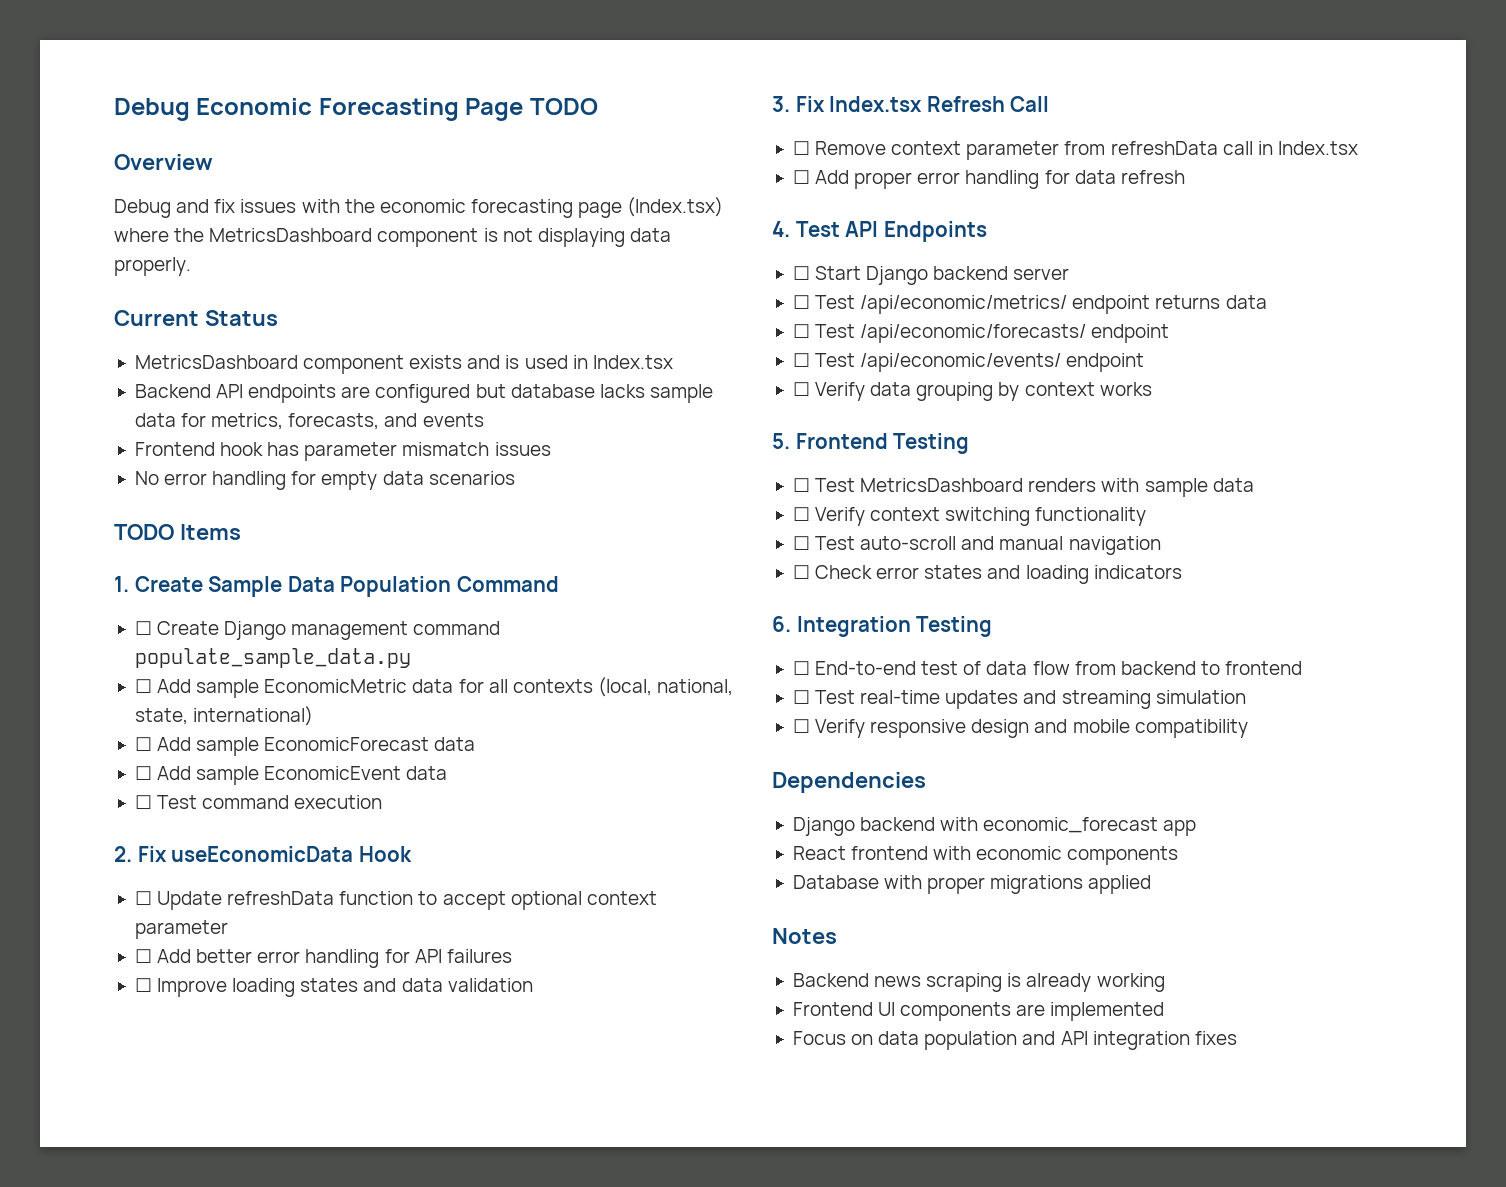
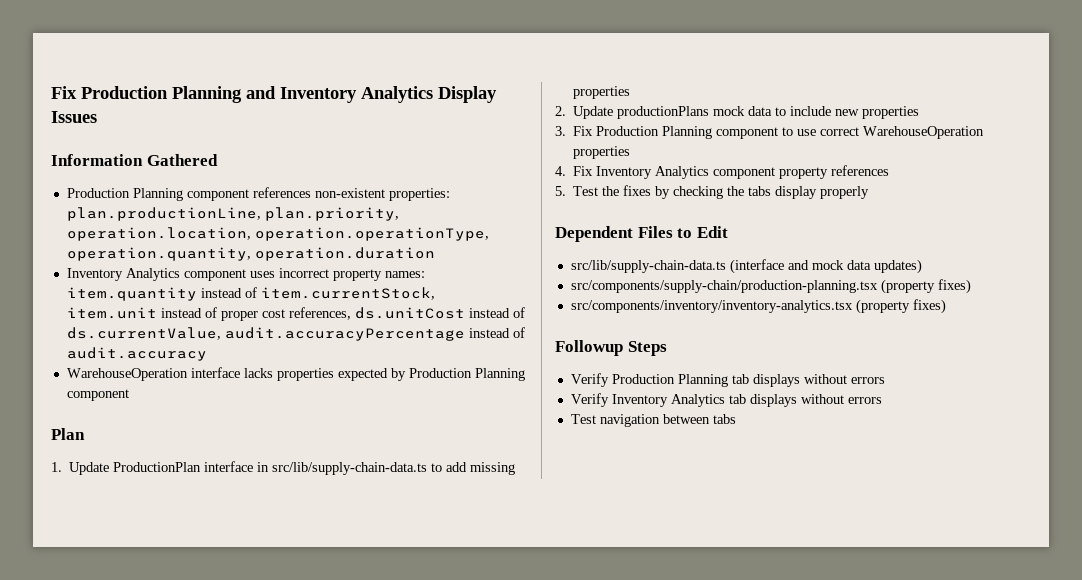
[114,98,598,121] [114,154,213,170] [114,197,724,218] [114,228,671,247] [114,257,191,276] [114,310,278,326] [134,355,673,374] [134,384,713,403] [134,413,484,430] [134,442,551,461] [134,471,515,490] [114,524,241,540] [114,576,559,597] [134,621,501,640] [134,648,411,668] [134,677,734,698] [134,706,314,726] [134,737,476,756] [134,766,448,785] [134,795,383,809] [114,846,412,862] [134,891,657,910] [134,920,228,939] [134,949,512,968] [134,978,533,997] [772,96,1050,112] [792,141,1358,160] [792,170,1185,189] [772,221,987,242] [792,266,1070,285] [792,295,1267,314] [792,324,1170,343] [792,353,1145,372] [792,382,1152,401] [772,433,970,454] [792,478,1254,497] [792,507,1147,526] [792,536,1161,555] [792,565,1182,584] [772,616,993,637] [792,661,1303,675] [792,690,1246,709] [792,719,1248,738] [772,772,926,793] [792,817,1197,836] [792,846,1179,865] [792,875,1152,894] [772,928,837,944] [792,973,1165,992] [792,1002,1165,1021] [792,1031,1237,1050] Debug Economic Forecasting Page TODO // Overview // Debug and fix issues with the economic forecasting page (Index.tsx) where the MetricsDashboard component is not displaying data properly. // Current Status // MetricsDashboard component exists and is used in Index.tsx // Backend API endpoints are configured but database lacks sample data for metrics, forecasts, and events // Frontend hook has parameter mismatch issues // No error handling for empty data scenarios // TODO Items // 1. Create Sample Data Population Command // ☐ Create Django management command populate_sample_data.py // ☐ Add sample EconomicMetric data for all contexts (local, national, state, international) // ☐ Add sample EconomicForecast data // ☐ Add sample EconomicEvent data // ☐ Test command execution // 2. Fix useEconomicData Hook // ☐ Update refreshData function to accept optional context parameter // ☐ Add better error handling for API failures // ☐ Improve loading states and data validation // 3. Fix Index.tsx Refresh Call // ☐ Remove context parameter from refreshData call in Index.tsx // ☐ Add proper error handling for data refresh // 4. Test API Endpoints // ☐ Start Django backend server // ☐ Test /api/economic/metrics/ endpoint returns data // ☐ Test /api/economic/forecasts/ endpoint // ☐ Test /api/economic/events/ endpoint // ☐ Verify data grouping by context works // 5. Frontend Testing // ☐ Test MetricsDashboard renders with sample data // ☐ Verify context switching functionality // ☐ Test auto-scroll and manual navigation // ☐ Check error states and loading indicators // 6. Integration Testing // ☐ End-to-end test of data flow from backend to frontend // ☐ Test real-time updates and streaming simulation // ☐ Verify responsive design and mobile compatibility // Dependencies // Django backend with economic_forecast app // React frontend with economic components // Database with proper migrations applied // Notes // Backend news scraping is already working // Frontend UI components are implemented // Focus on data population and API integration fixes -> [51,86,497,103] [51,111,97,123] [51,154,218,166] [66,187,450,201] [66,207,399,221] [66,227,489,241] [66,247,435,261] [66,268,425,281] [66,287,435,301] [66,307,525,321] [66,327,525,341] [66,347,207,361] [66,367,525,381] [66,389,129,401] [51,428,85,440] [51,461,516,475] [573,86,631,99] [555,106,920,119] [555,126,985,139] [573,146,631,159] [555,165,890,179] [555,185,870,199] [555,226,728,242] [570,259,922,274] [570,279,971,294] [570,299,946,314] [555,340,667,356] [570,373,885,387] [570,393,882,407] [570,414,736,427] Fix Production Planning and Inventory Analytics Display Issues // Information Gathered // Production Planning component references non-existent properties: plan.productionLine, plan.priority, operation.location, operation.operationType, operation.quantity, operation.duration // Inventory Analytics component uses incorrect property names: item.quantity instead of item.currentStock, item.unit instead of proper cost references, ds.unitCost instead of ds.currentValue, audit.accuracyPercentage instead of audit.accuracy // WarehouseOperation interface lacks properties expected by Production Planning component // Plan // 1. Update ProductionPlan interface in src/lib/supply-chain-data.ts to add missing properties // 2. Update productionPlans mock data to include new properties // 3. Fix Production Planning component to use correct WarehouseOperation properties // 4. Fix Inventory Analytics component property references // 5. Test the fixes by checking the tabs display properly // Dependent Files to Edit // src/lib/supply-chain-data.ts (interface and mock data updates) // src/components/supply-chain/production-planning.tsx (property fixes) // src/components/inventory/inventory-analytics.tsx (property fixes) // Followup Steps // Verify Production Planning tab displays without errors // Verify Inventory Analytics tab displays without errors // Test navigation between tabs

